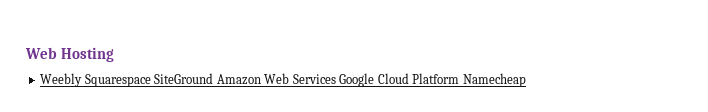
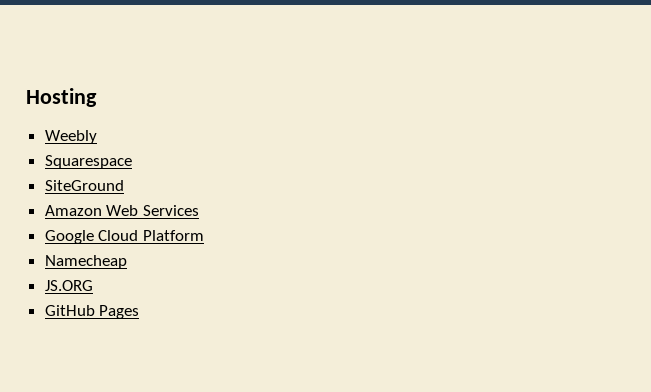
[25,47,57,59] Web -> (26, 97) none
(83, 80) none -> (97, 137) //
(151, 80) none -> (132, 162) //
(214, 78) none -> (124, 185) //
(336, 79) none -> (199, 210) //
(460, 78) none -> (204, 235) //
(526, 80) none -> [44,280,93,291] [44,305,140,319] // JS.ORG // GitHub Pages

